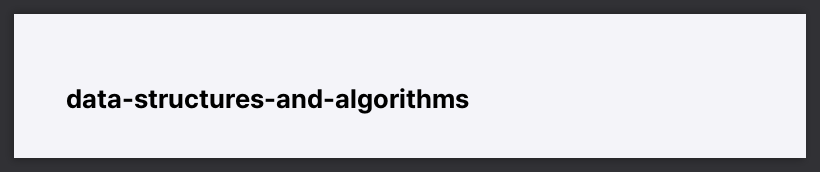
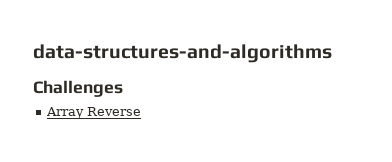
(469, 101) none -> [33,80,123,97] [45,107,141,119] // Challenges // Array Reverse

